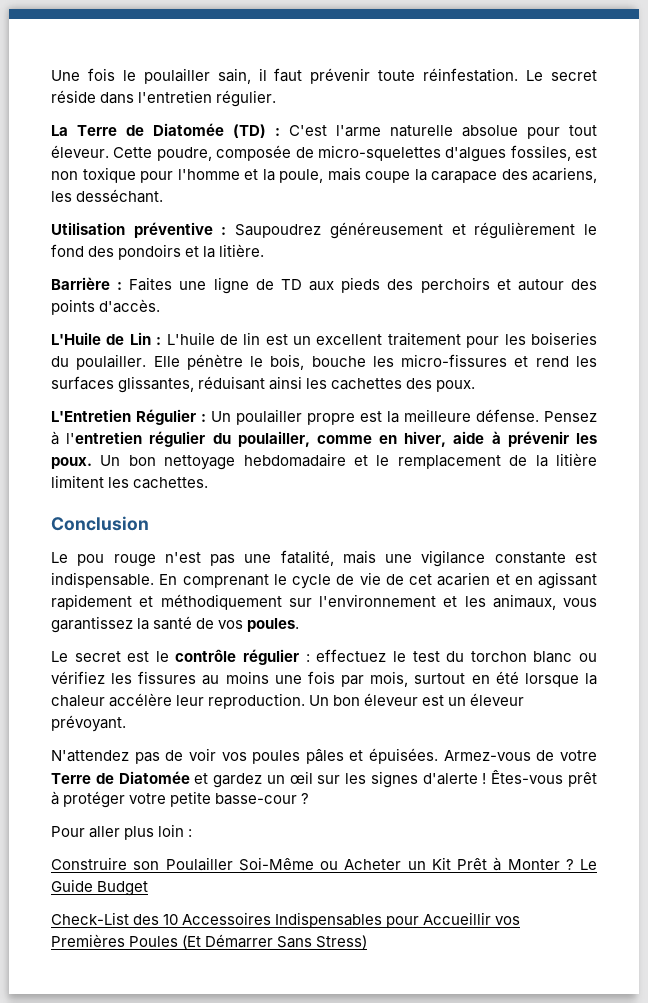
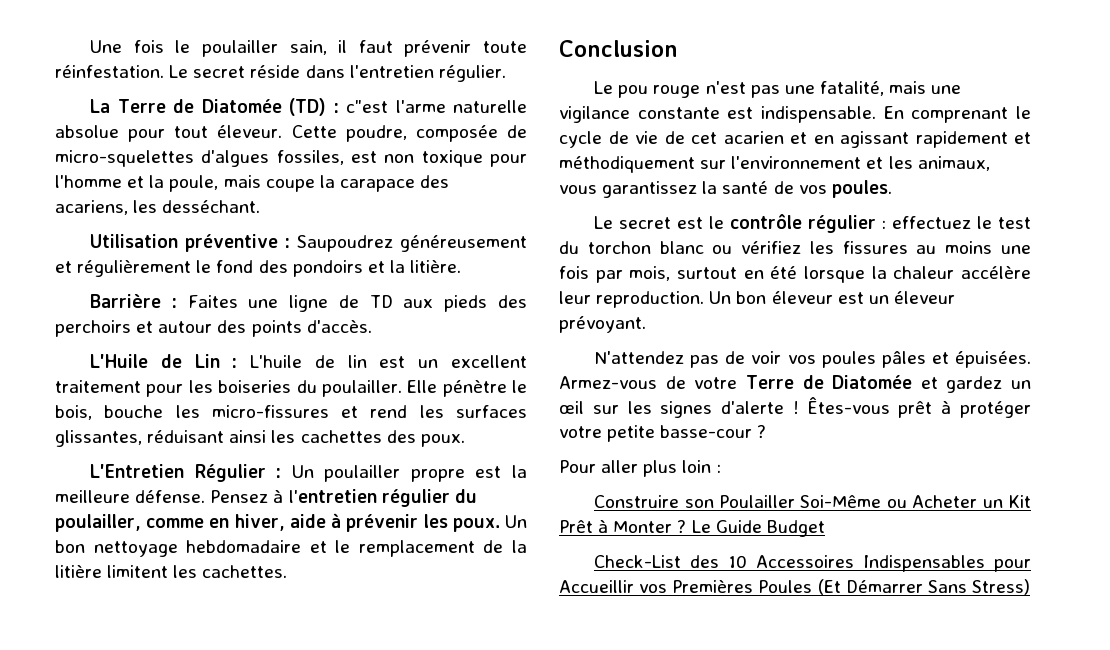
[289,125,327,136] C'est -> [346,100,389,113] c"est

